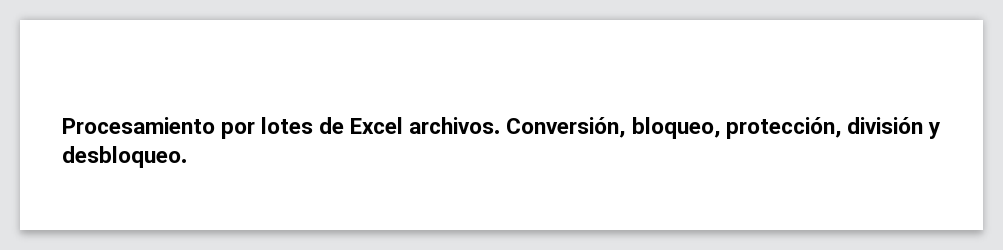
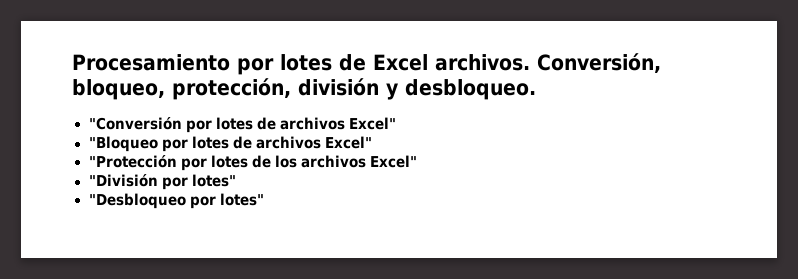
(187, 157) none -> [88,117,396,133] [88,136,372,152] [88,155,417,171] [88,174,236,190] [88,193,264,209] // "Conversión por lotes de archivos Excel" // "Bloqueo por lotes de archivos Excel" // "Protección por lotes de los archivos Excel" // "División por lotes" // "Desbloqueo por lotes"

